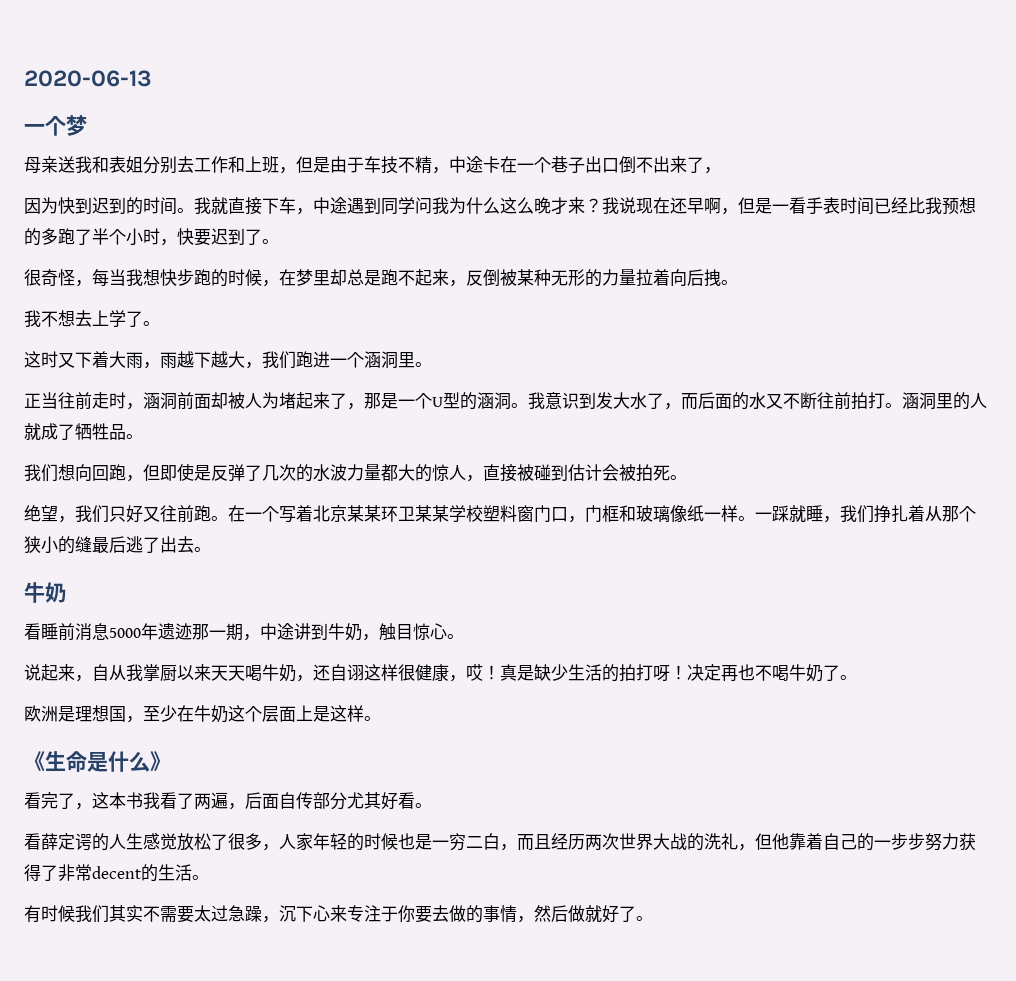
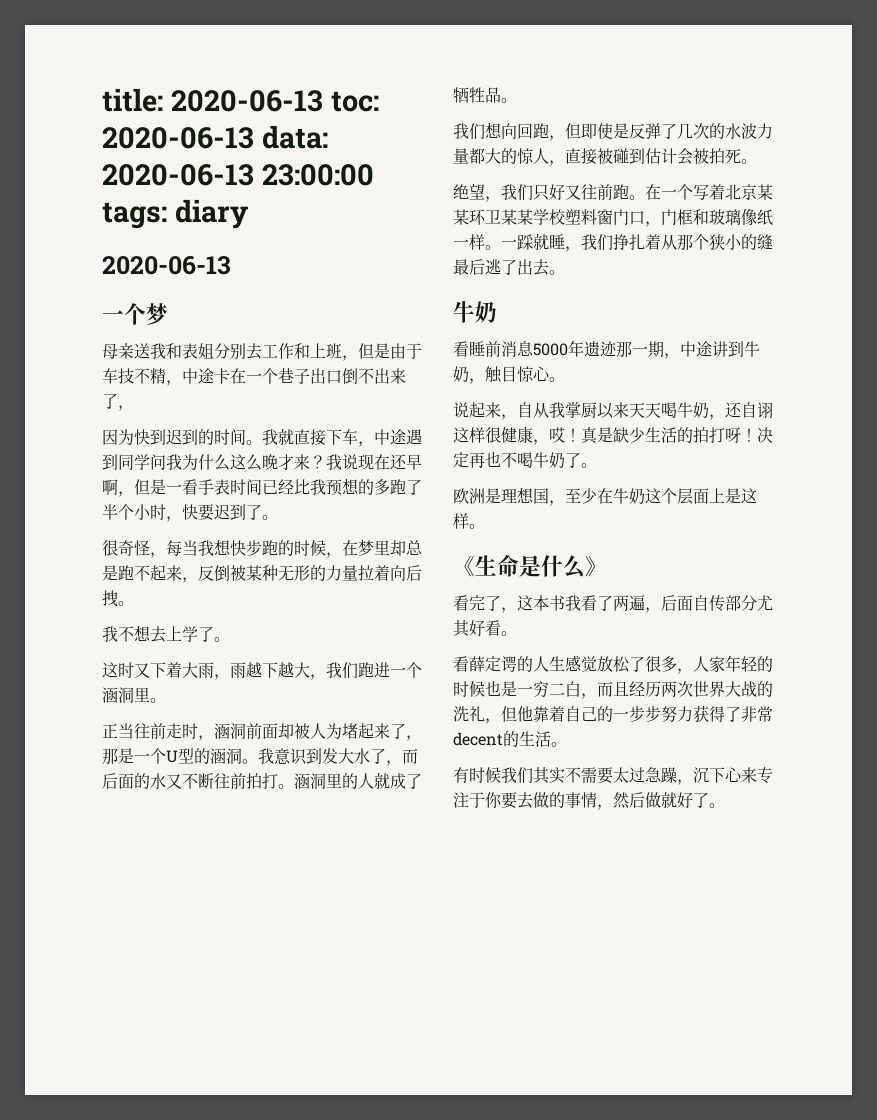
(24, 78) none -> [102,88,379,112] [102,125,328,149] [102,164,374,186] [102,199,248,229] title: 2020-06-13 toc: 2020-06-13 data: 2020-06-13 23:00:00 tags: diary //

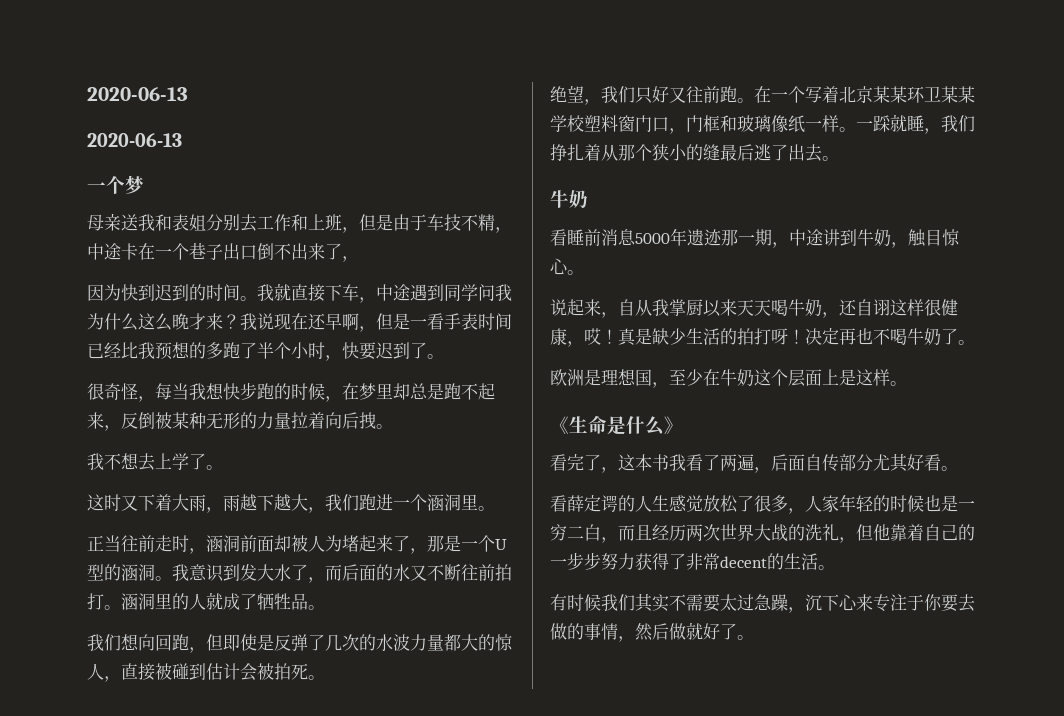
[102,88,379,112] [102,125,328,149] [102,164,374,186] [102,199,248,229] title: 2020-06-13 toc: 2020-06-13 data: 2020-06-13 23:00:00 tags: diary -> [87,87,188,101] 2020-06-13

